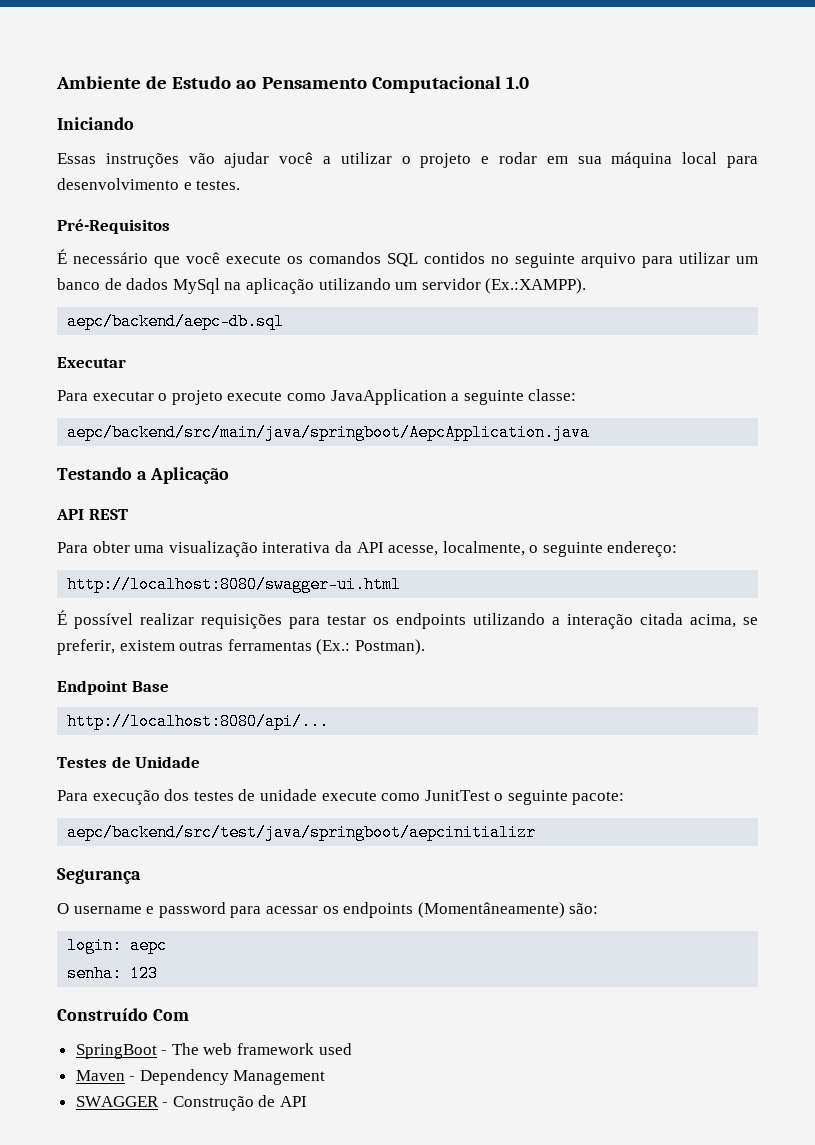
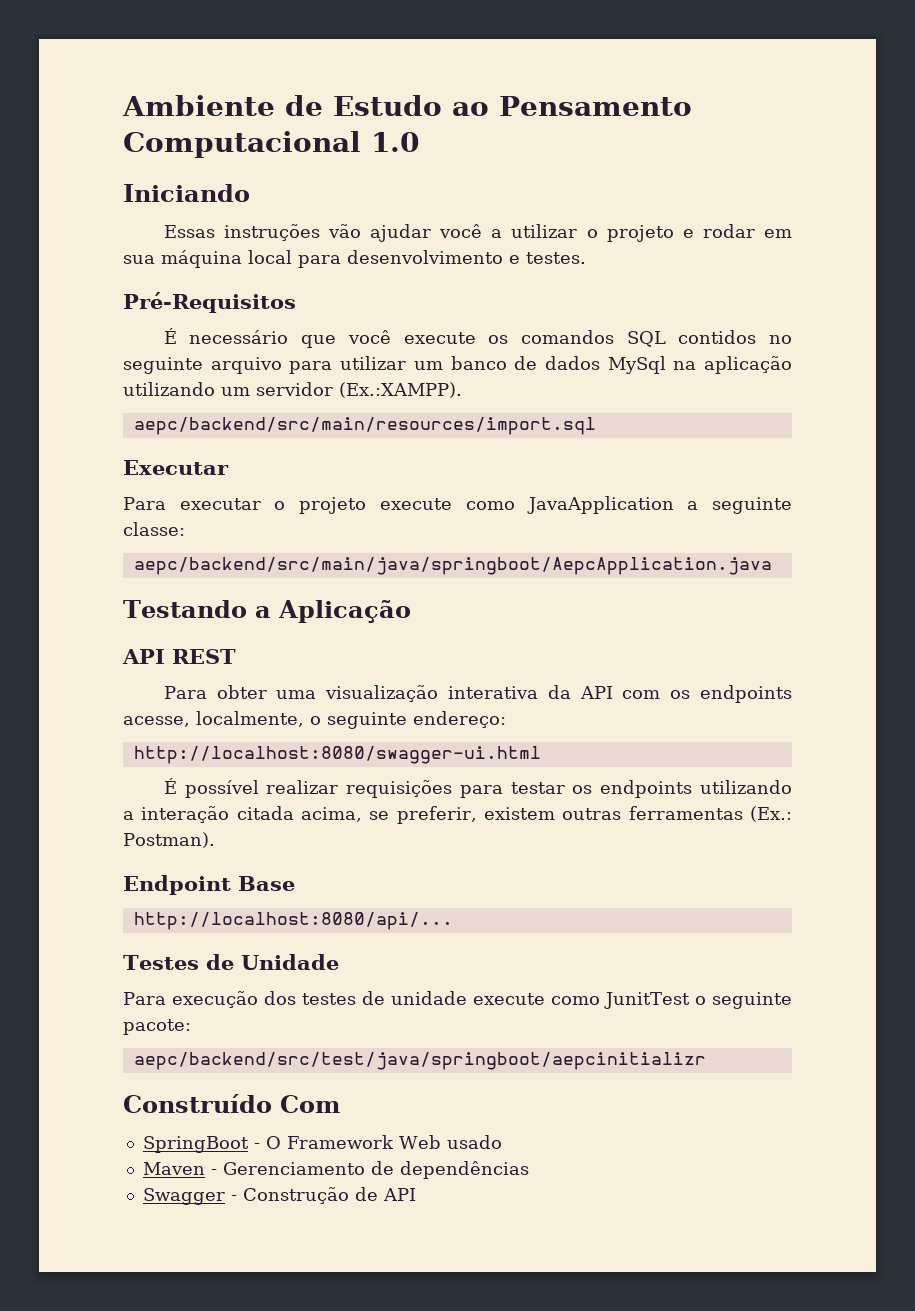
[67,313,285,330] aepc/backend/aepc-db.sql -> [133,417,596,435] aepc/backend/src/main/resources/import.sql
(384, 547) none -> [622,685,792,703] com os endpoints
[57,868,141,884] [57,902,599,918] [67,937,168,954] [67,965,159,982] [57,1008,189,1021] [75,1043,352,1059] [75,1069,326,1085] [75,1096,159,1107] Segurança // O username e password para acessar os endpoints (Momentâneamente) são: // login: aepc // senha: 123 // Construído Com // SpringBoot - The web framework used // Maven - Dependency Management // SWAGGER -> [123,1094,340,1113] [142,1135,502,1153] [142,1161,529,1179] [142,1188,225,1205] Construído Com // SpringBoot - O Framework Web usado // Maven - Gerenciamento de dependências // Swagger

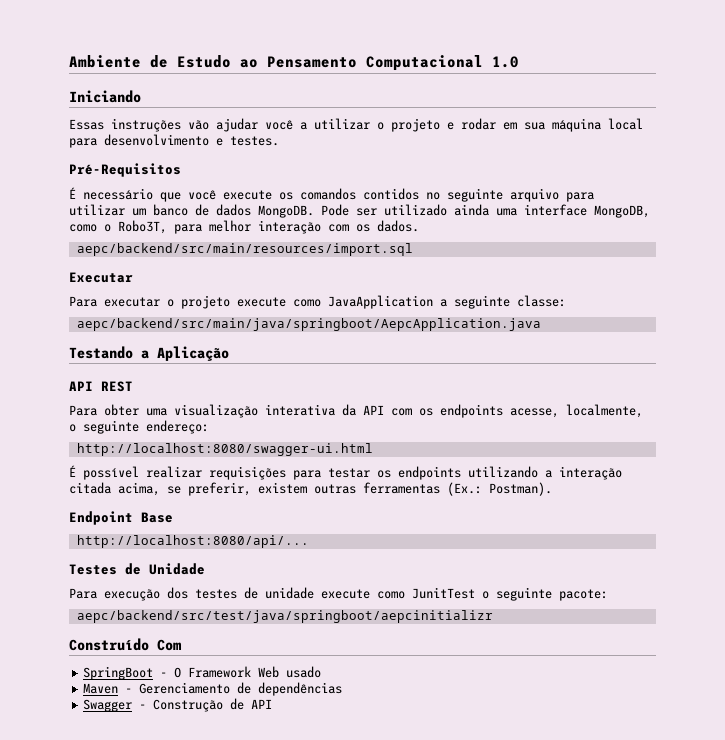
[626,331,666,347] SQL -> (356, 194) none
[607,356,792,374] [123,382,462,398] MySql na aplicação utilizando um servidor (Ex.:XAMPP). -> [258,204,650,218] [69,220,419,234] MongoDB. Pode ser utilizado ainda uma interface MongoDB, como o Robo3T, para melhor interação com os dados.

